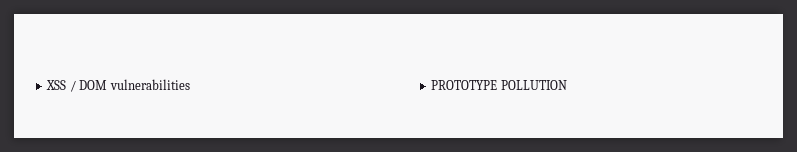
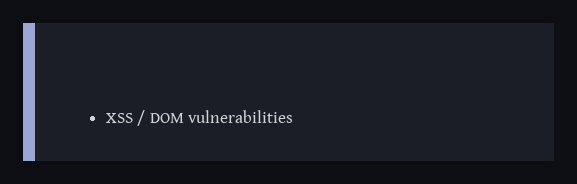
[431,80,567,90] // PROTOTYPE POLLUTION -> (294, 116) none

